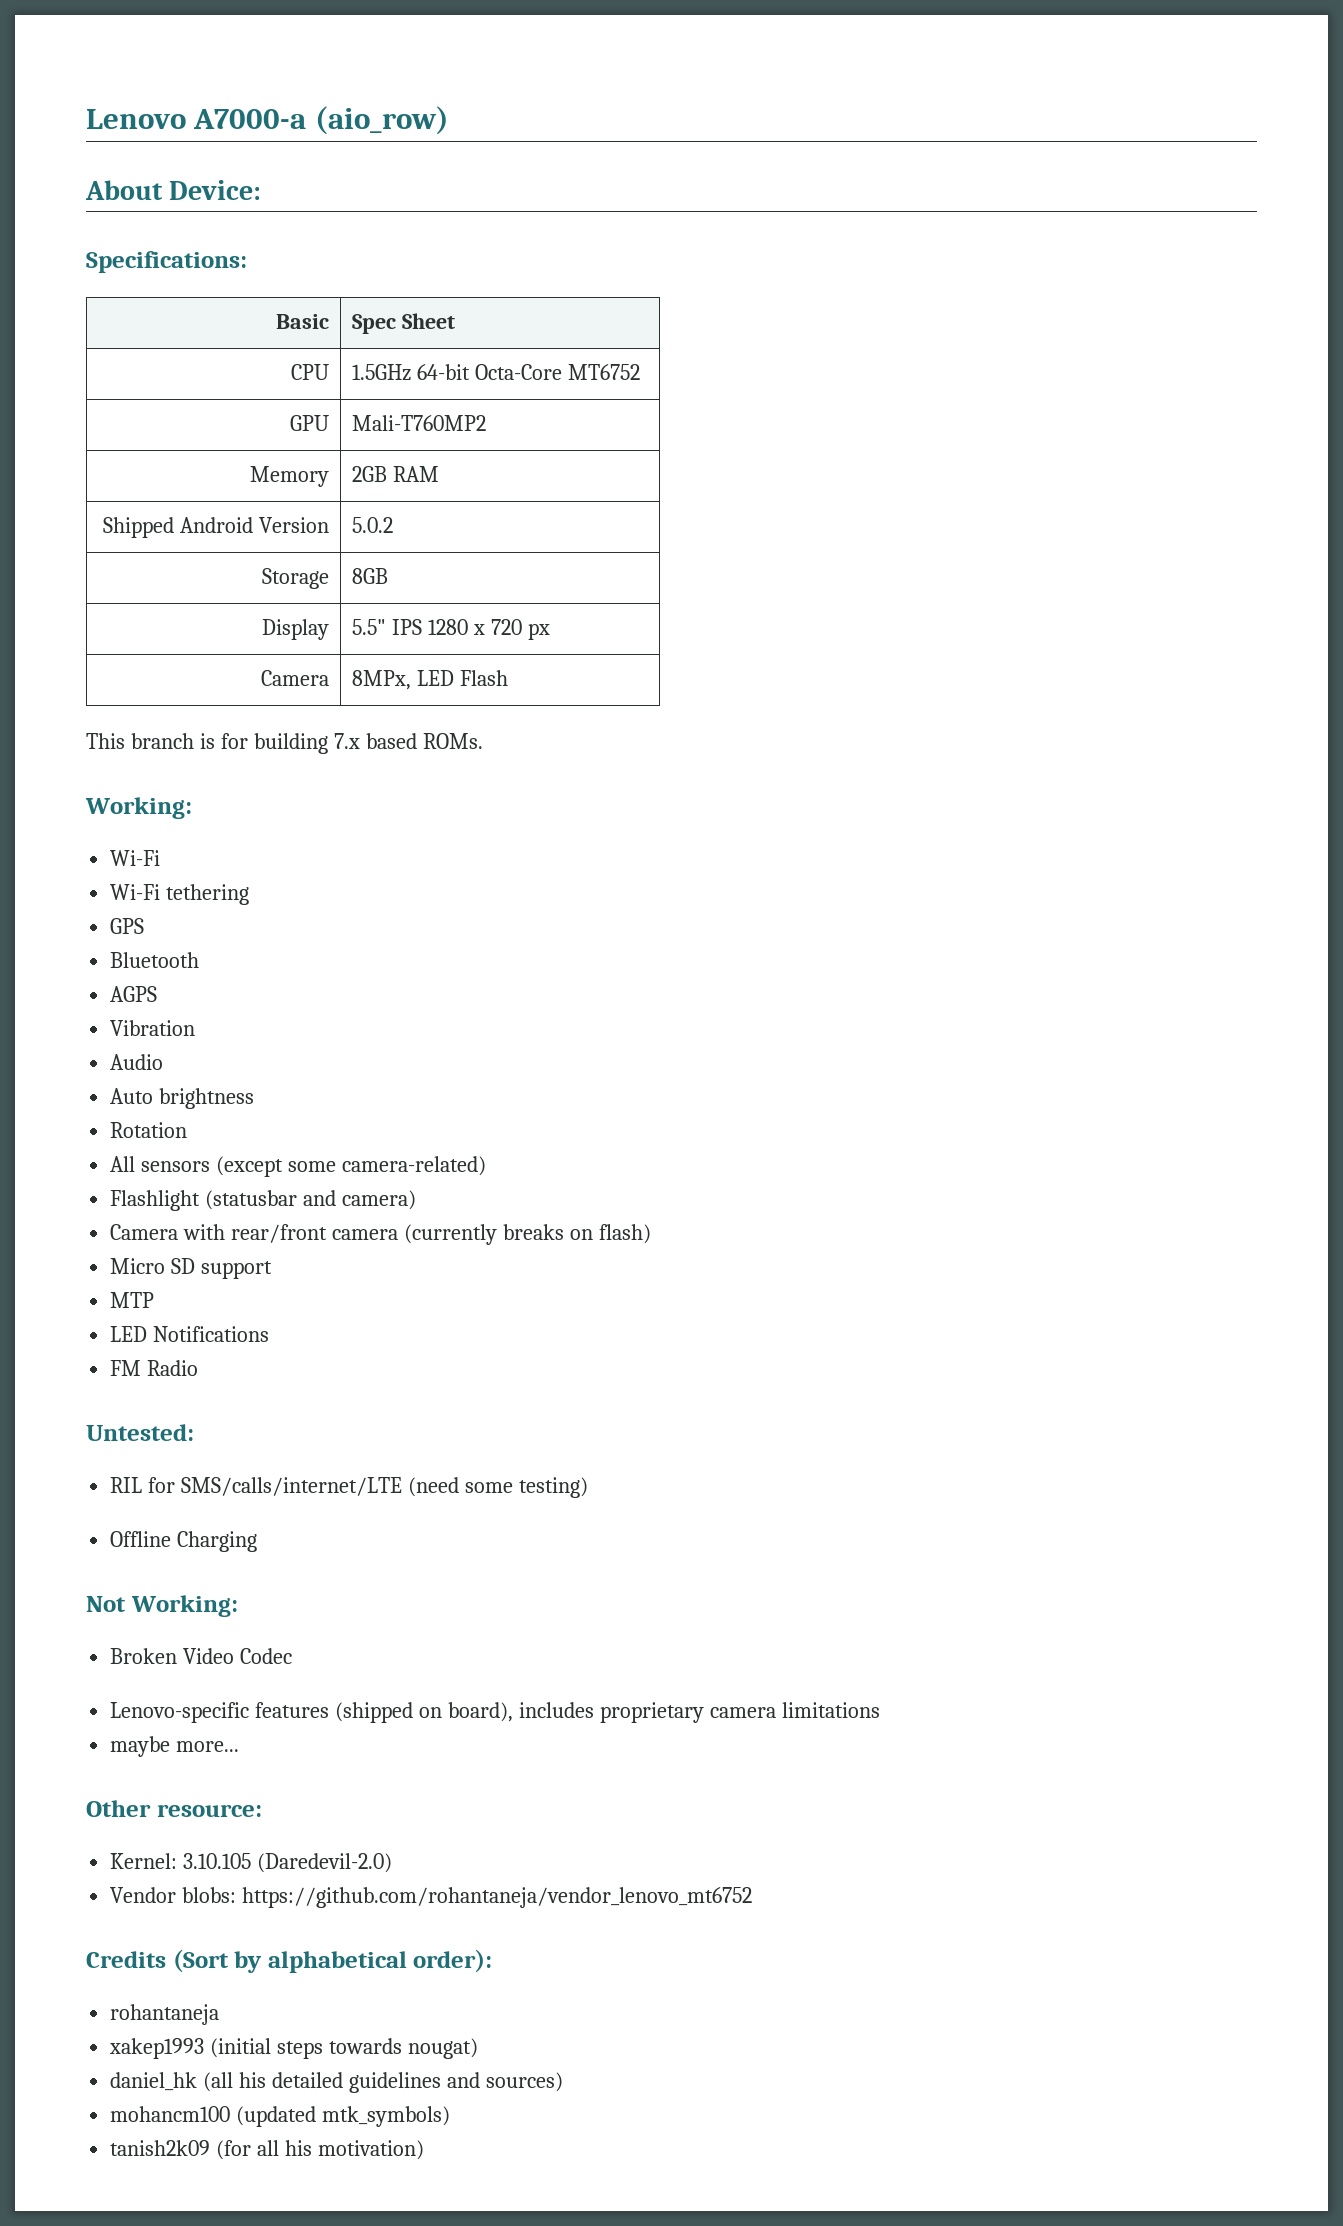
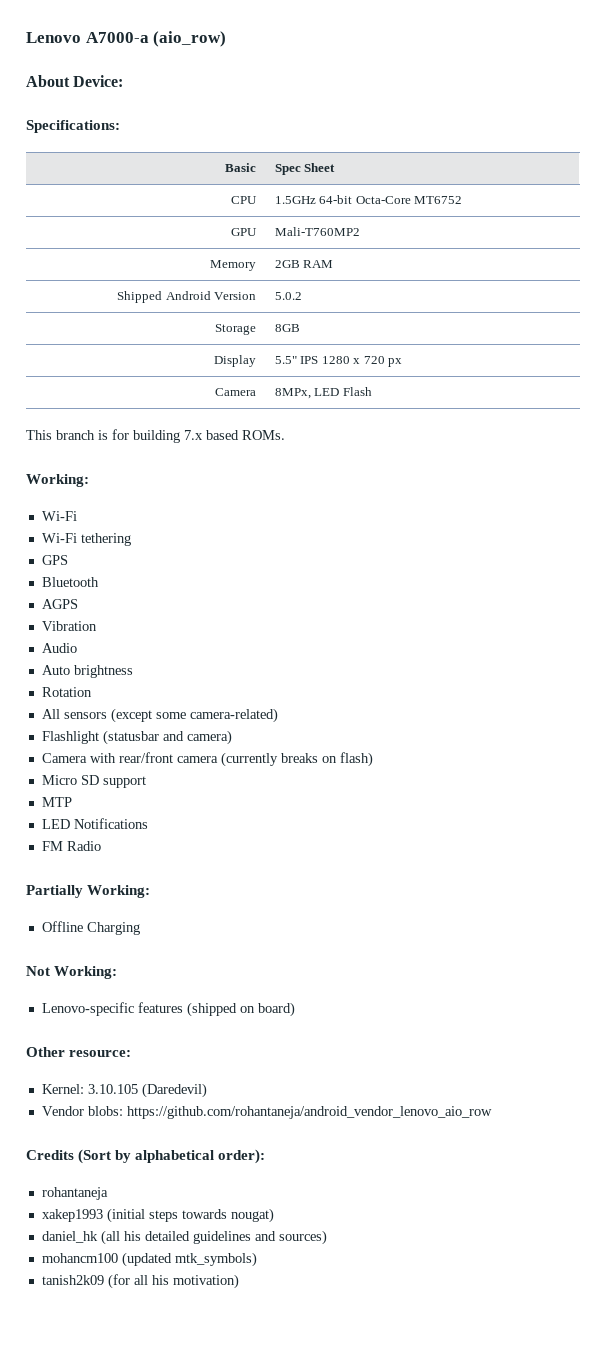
[86,1424,194,1441] [110,1477,588,1498] Untested: // RIL for SMS/calls/internet/LTE (need some testing) -> [26,885,151,898] Partially Working:
[110,1648,293,1664] // Broken Video Codec -> (118, 972) none
[447,1702,880,1723] [110,1736,240,1757] board), includes proprietary camera limitations // maybe more... -> [257,1002,295,1017] board)
[257,1853,393,1873] (Daredevil-2.0) -> [141,1083,207,1098] (Daredevil)
[242,1887,753,1908] https://github.com/rohantaneja/vendor_lenovo_mt6752 -> [126,1106,492,1119] https://github.com/rohantaneja/android_vendor_lenovo_aio_row

